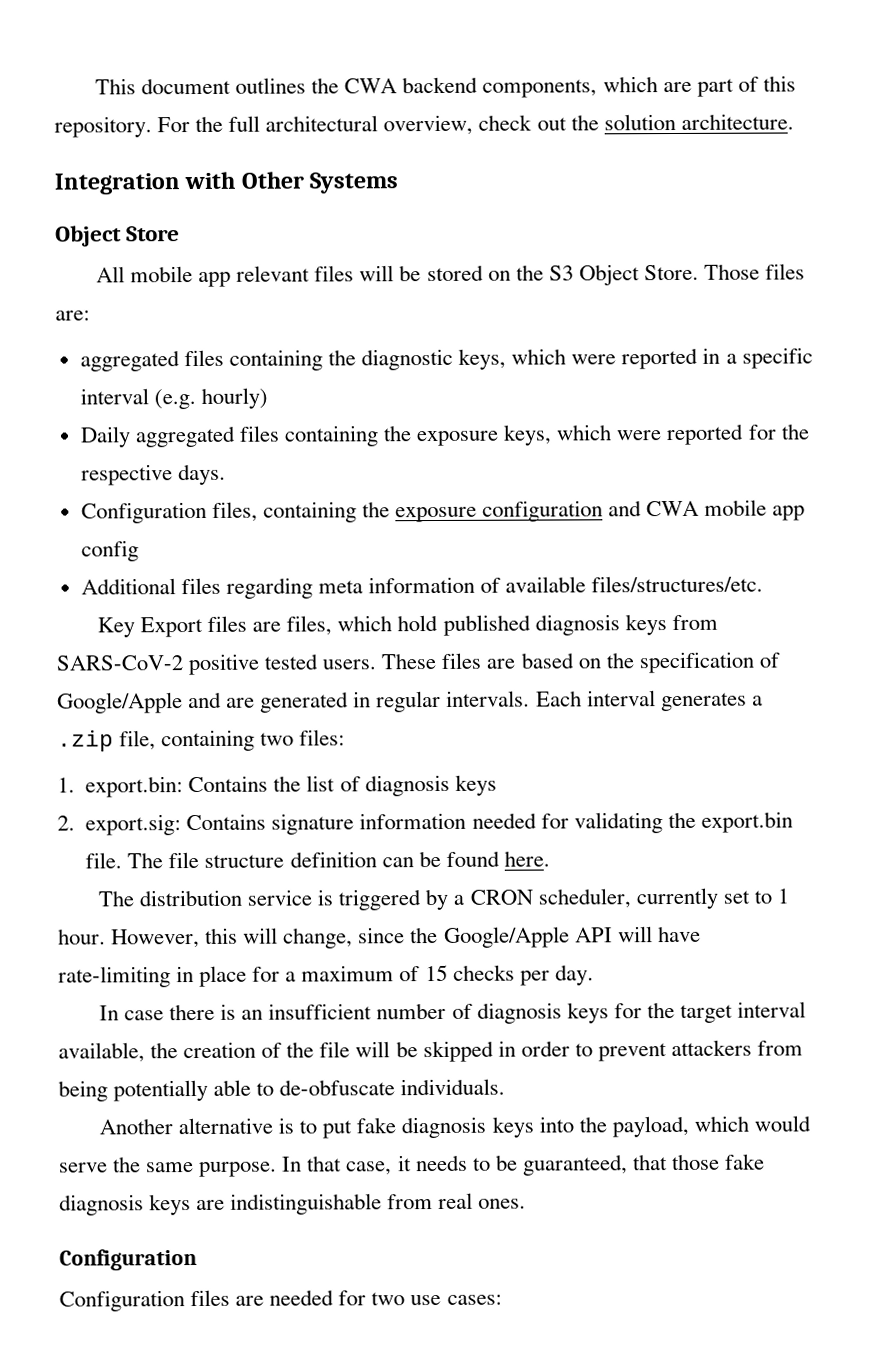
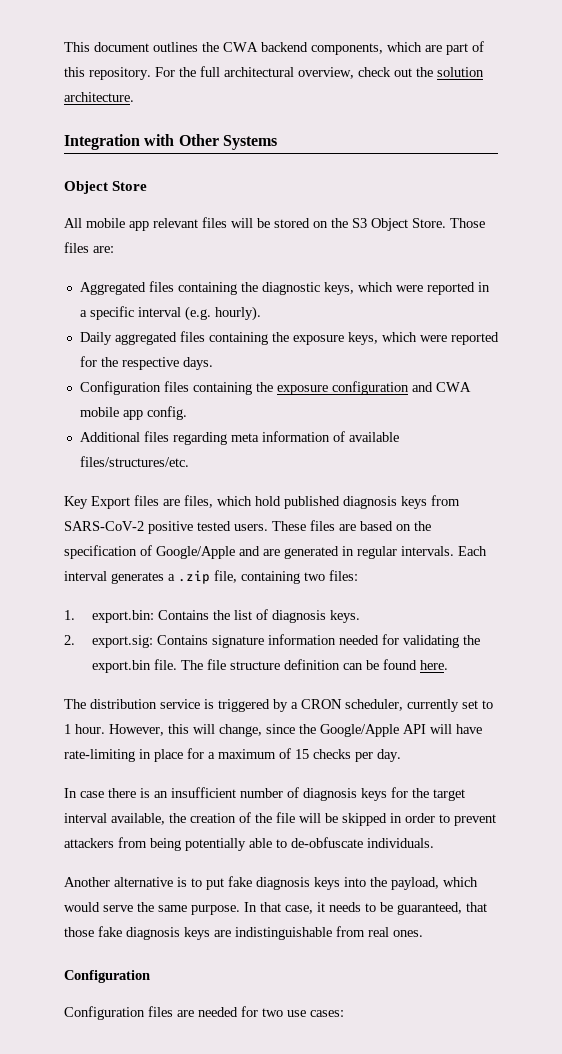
[79,350,180,372] aggregated -> [79,282,146,295] Aggregated
[200,387,268,409] hourly) -> [214,306,261,321] hourly).
[211,501,258,522] files, -> [163,381,189,392] files
[80,540,139,562] config -> [146,406,187,420] config.
[454,774,497,796] keys -> [330,610,361,623] keys.

